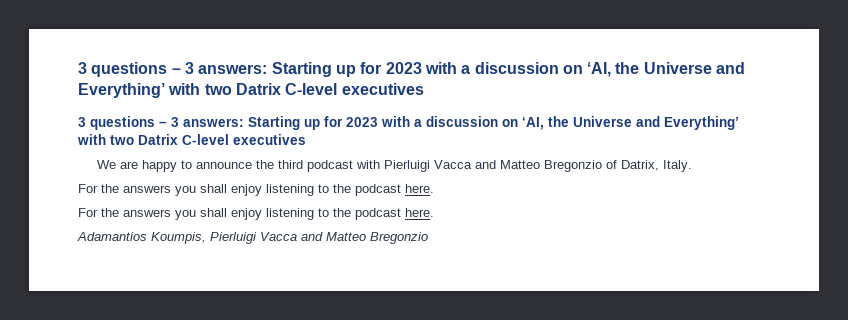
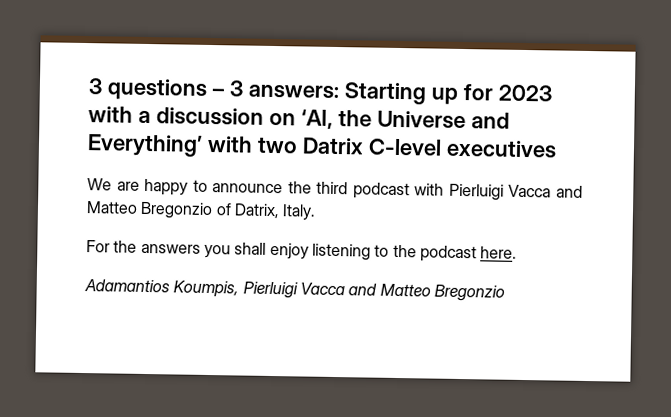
[78,116,739,130] [77,134,306,145] // 3 questions – 3 answers: Starting up for 2023 with a discussion on ‘AI, the Universe and Everything’ with two Datrix C-level executives -> (557, 149) none
[78,208,434,220] // For the answers you shall enjoy listening to the podcast here. -> (518, 252) none

